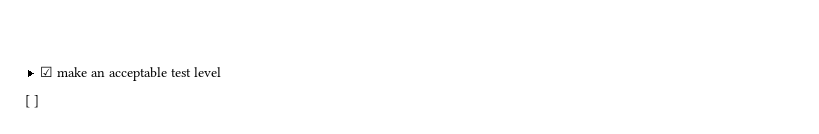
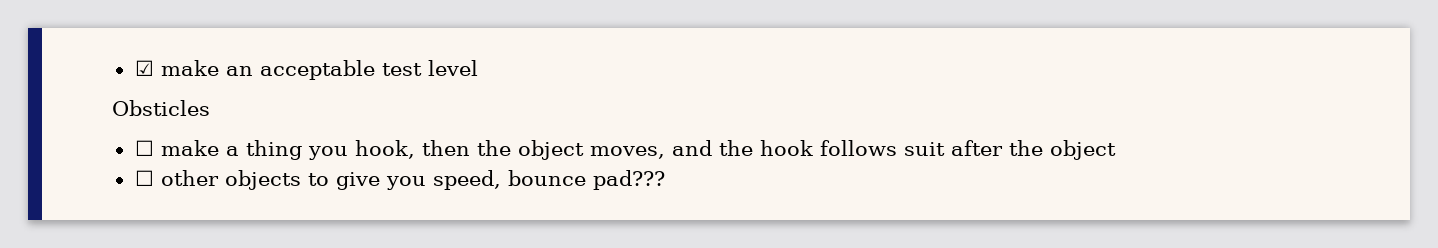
[25,95,39,108] [ ] -> [112,100,210,116] [134,140,1116,160] [134,170,665,190] Obsticles // ☐ make a thing you hook, then the object moves, and the hook follows suit after the object // ☐ other objects to give you speed, bounce pad???

